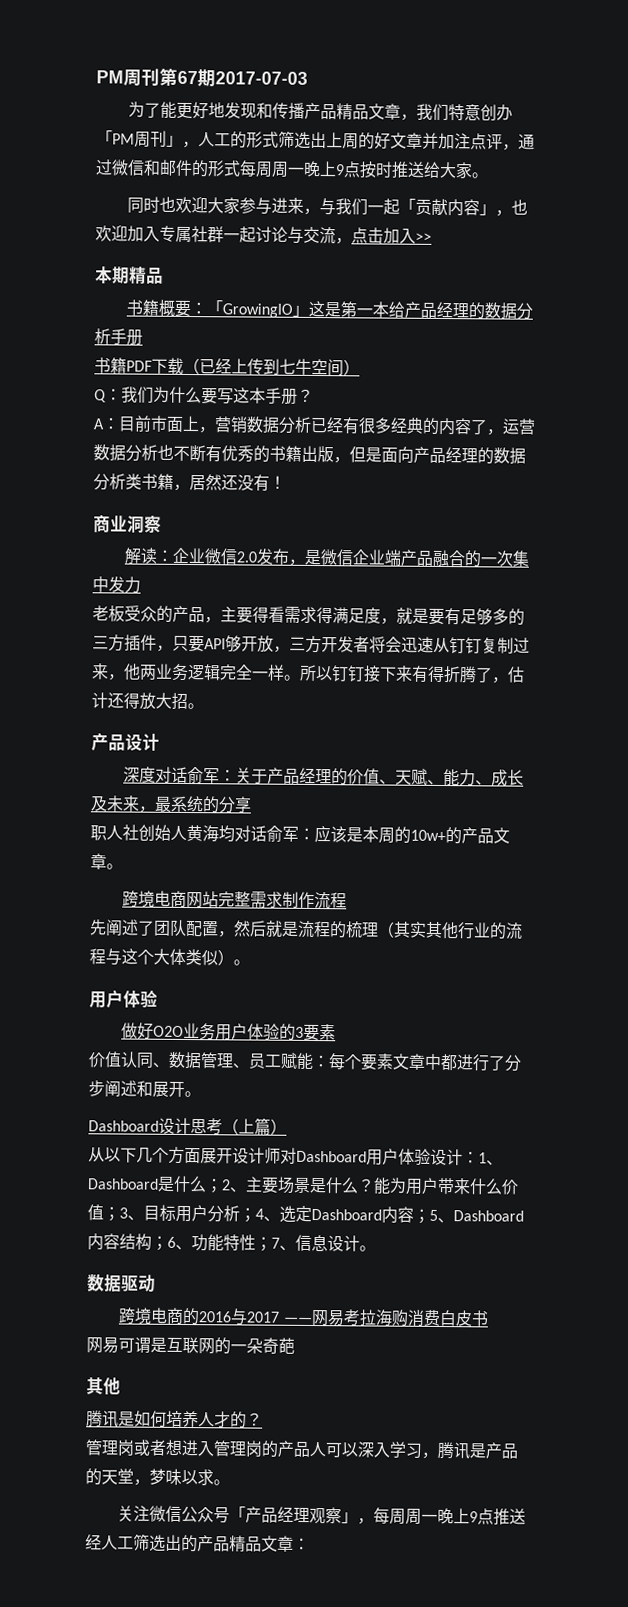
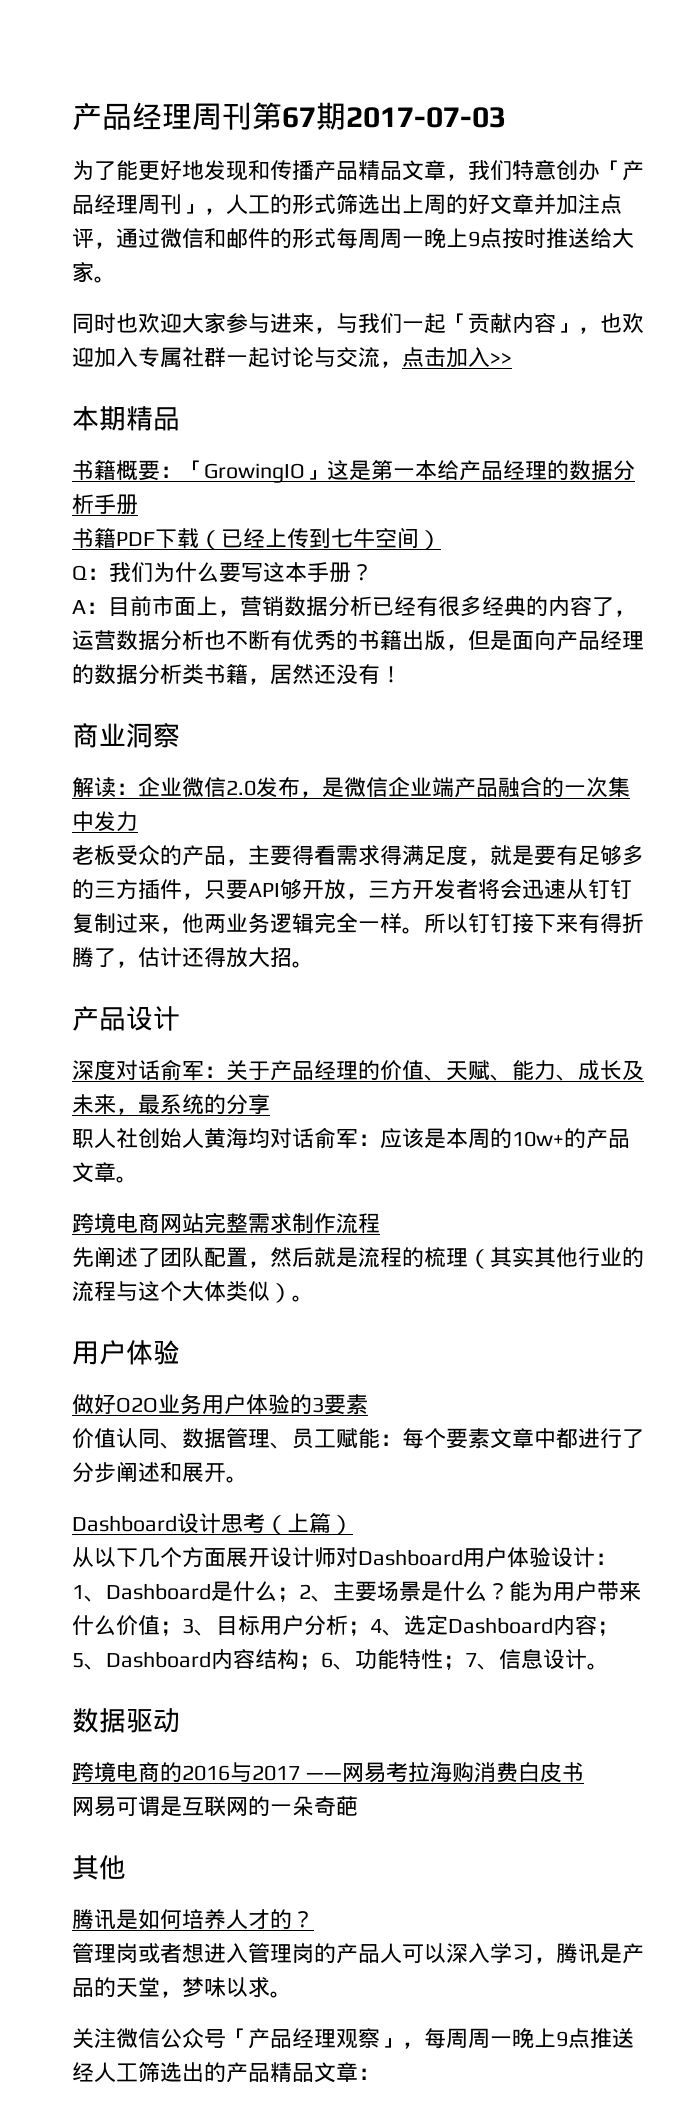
[96,70,124,84] PM -> [72,102,192,130] 产品经理
[112,133,135,145] PM -> [622,160,644,181] [72,194,138,214] 产品经理

